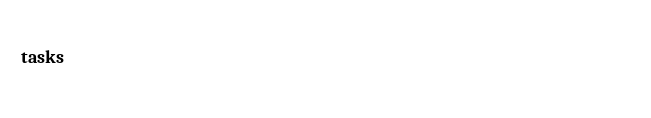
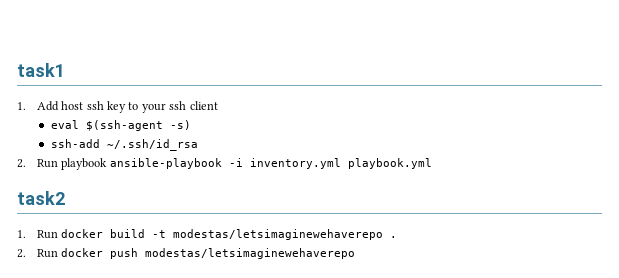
[21,50,64,63] tasks -> [17,63,65,77] [17,101,218,113] [50,120,191,131] [50,139,198,151] [17,158,432,170] [17,191,65,205] [17,229,398,240] [17,248,356,259] task1 // 1. Add host ssh key to your ssh client // eval $(ssh-agent -s) // ssh-add ~/.ssh/id_rsa // 2. Run playbook ansible-playbook -i inventory.yml playbook.yml // task2 // 1. Run docker build -t modestas/letsimaginewehaverepo . // 2. Run docker push modestas/letsimaginewehaverepo

